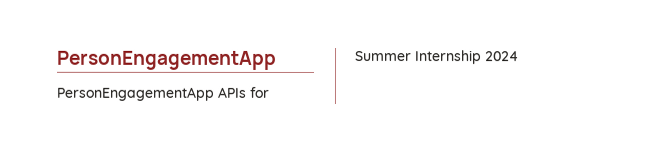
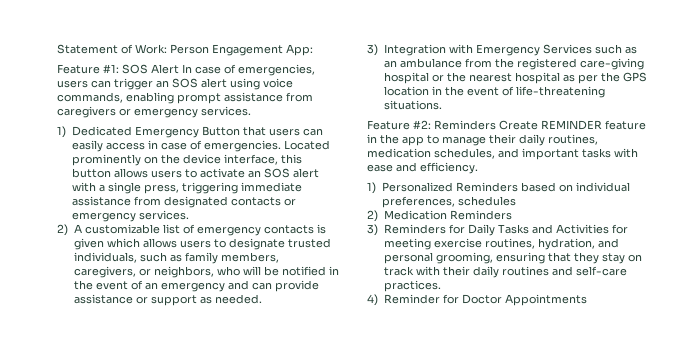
[57,50,277,70] [56,86,269,101] [355,50,519,65] PersonEngagementApp // PersonEngagementApp APIs for Summer Internship 2024 -> [57,44,313,56] [57,64,315,76] [57,78,293,90] [57,92,313,104] [57,106,251,118] [57,126,323,138] [71,140,330,152] [71,154,302,166] [71,168,319,178] [71,182,302,194] [71,196,296,208] [71,210,189,222] [57,224,326,236] [73,238,331,250] [73,252,279,264] [73,266,339,278] [73,280,319,292] [73,294,262,306] [367,44,637,56] [383,58,644,70] [383,72,647,84] [383,86,605,98] [383,100,442,110] [367,120,646,130] [367,134,598,146] [367,148,638,160] [367,162,478,174] [367,182,630,194] [381,196,516,208] [367,210,512,222] [367,224,628,236] [383,238,619,250] [383,252,642,264] [383,266,627,278] [383,280,441,292] [367,294,587,306] Statement of Work: Person Engagement App: // Feature #1: SOS Alert In case of emergencies, users can trigger an SOS alert using voice commands, enabling prompt assistance from caregivers or emergency services. // 1) Dedicated Emergency Button that users can easily access in case of emergencies. Located prominently on the device interface, this button allows users to activate an SOS alert with a single press, triggering immediate assistance from designated contacts or emergency services. // 2) A customizable list of emergency contacts is given which allows users to designate trusted individuals, such as family members, caregivers, or neighbors, who will be notified in the event of an emergency and can provide assistance or support as needed. // 3) Integration with Emergency Services such as an ambulance from the registered care-giving hospital or the nearest hospital as per the GPS location in the event of life-threatening situations. // Feature #2: Reminders Create REMINDER feature in the app to manage their daily routines, medication schedules, and important tasks with ease and efficiency. // 1) Personalized Reminders based on individual preferences, schedules // 2) Medication Reminders // 3) Reminders for Daily Tasks and Activities for meeting exercise routines, hydration, and personal grooming, ensuring that they stay on track with their daily routines and self-care practices. // 4) Reminder for Doctor Appointments

